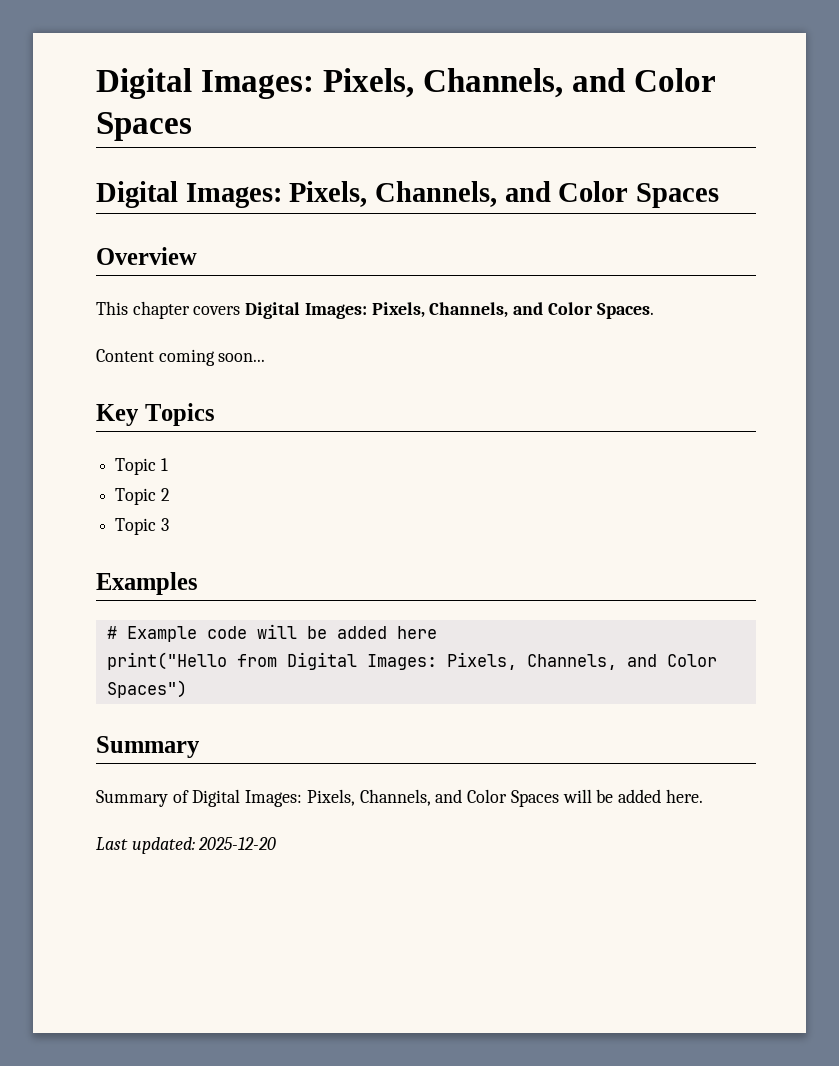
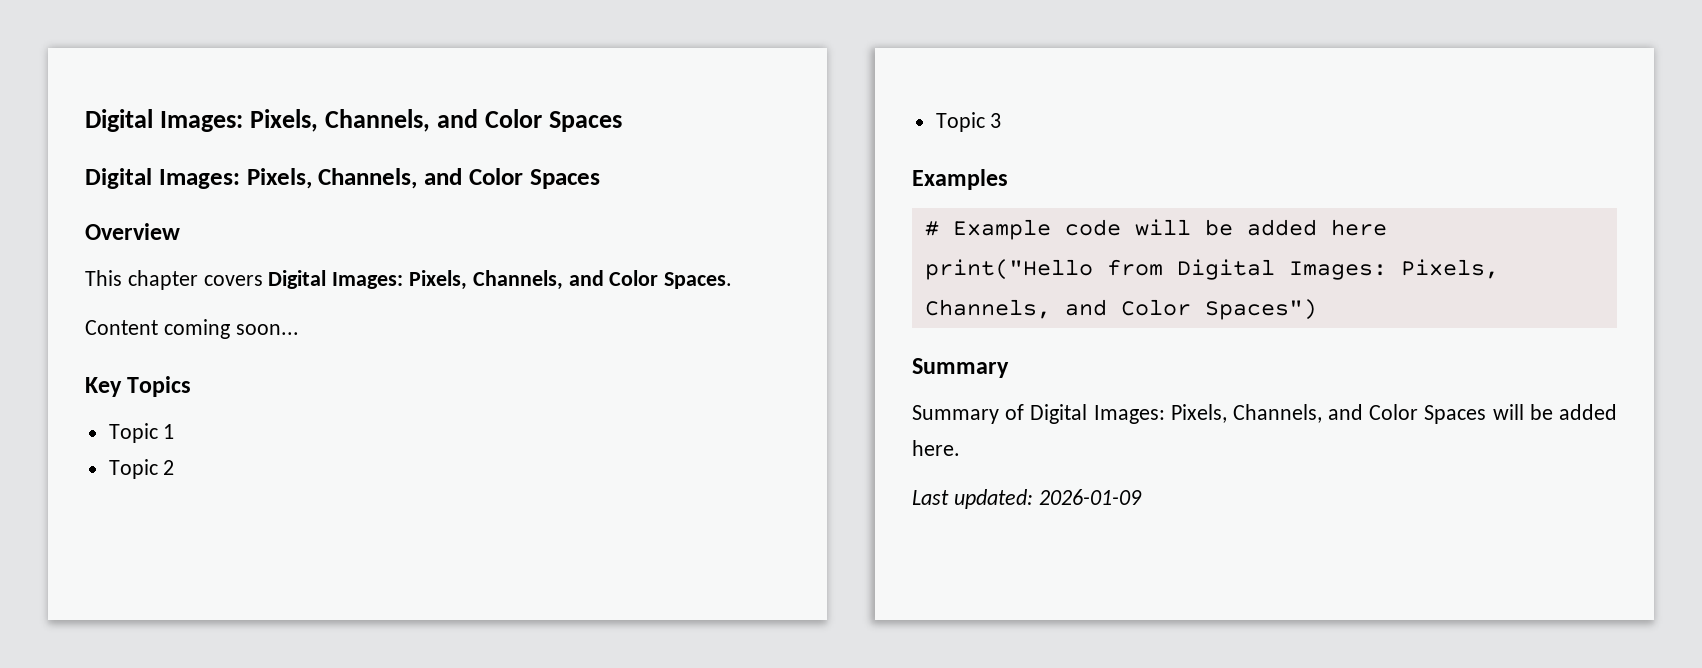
[198,837,277,850] 2025-12-20 -> [1038,489,1142,505] 2026-01-09

